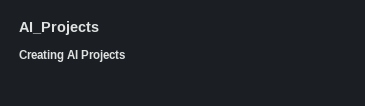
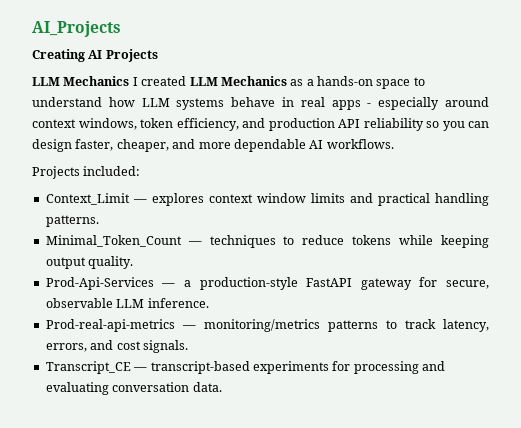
(126, 56) none -> [32,76,425,89] [32,97,490,110] [32,118,489,131] [32,139,394,152] [32,166,141,179] [45,193,489,206] [45,215,99,227] [45,235,490,248] [45,256,134,269] [45,277,489,290] [45,298,209,308] [45,319,490,332] [45,340,188,353] [45,361,445,374] [45,382,222,395] // LLM Mechanics I created LLM Mechanics as a hands-on space to understand how LLM systems behave in real apps - especially around context windows, token efficiency, and production API reliability so you can design faster, cheaper, and more dependable AI workflows. // Projects included: // Context_Limit — explores context window limits and practical handling patterns. // Minimal_Token_Count — techniques to reduce tokens while keeping output quality. // Prod-Api-Services — a production-style FastAPI gateway for secure, observable LLM inference. // Prod-real-api-metrics — monitoring/metrics patterns to track latency, errors, and cost signals. // Transcript_CE — transcript-based experiments for processing and evaluating conversation data.

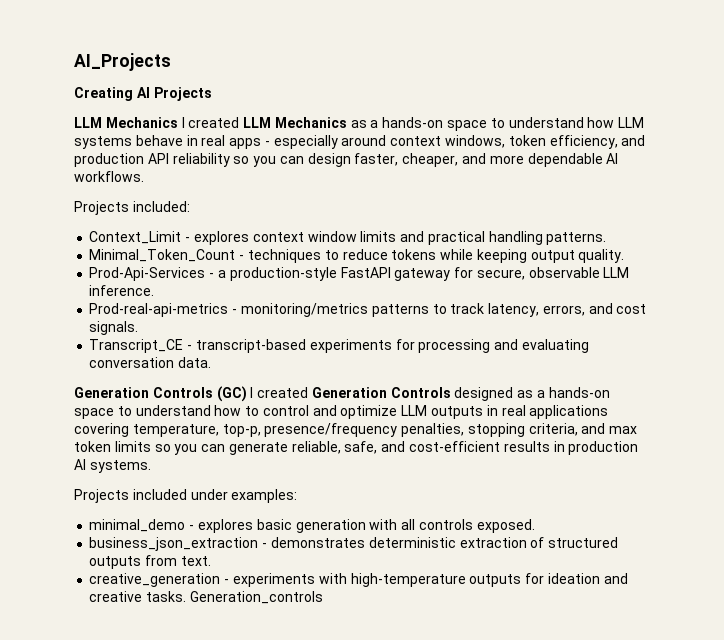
[132,199,147,203] — -> [185,237,191,242] -
[187,241,202,245] — -> [239,255,245,260] -
[161,283,176,287] — -> [209,273,215,278] -
[181,325,196,329] — -> [232,309,238,314] -
[133,367,148,371] — -> [187,345,193,350] -
(222, 387) none -> [74,386,610,402] [74,405,609,419] [74,423,638,437] [74,441,639,455] [74,459,151,473] [74,489,298,503] [89,519,535,533] [89,537,619,551] [89,555,211,569] [89,573,628,587] [89,591,323,604] // Generation Controls (GC) I created Generation Controls designed as a hands-on space to understand how to control and optimize LLM outputs in real applications covering temperature, top-p, presence/frequency penalties, stopping criteria, and max token limits so you can generate reliable, safe, and cost-efficient results in production AI systems. // Projects included under examples: // minimal_demo - explores basic generation with all controls exposed. // business_json_extraction - demonstrates deterministic extraction of structured outputs from text. // creative_generation - experiments with high-temperature outputs for ideation and creative tasks. Generation_controls

